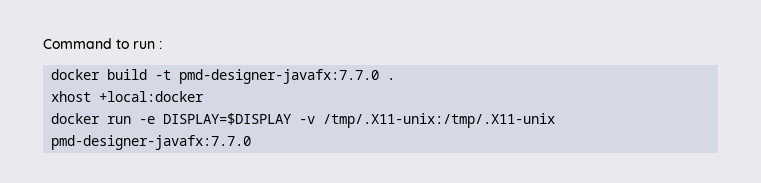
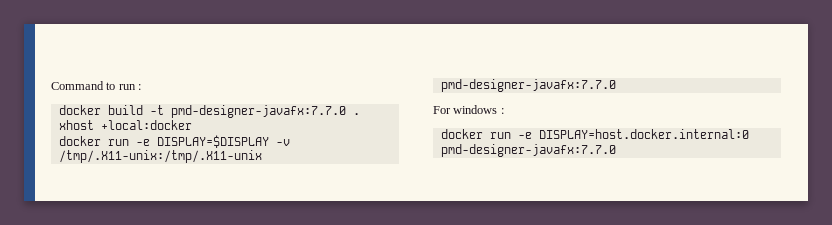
(252, 142) none -> [433,105,504,114] [440,129,749,139] [440,144,616,157] // For windows : // docker run -e DISPLAY=host.docker.internal:0 pmd-designer-javafx:7.7.0

